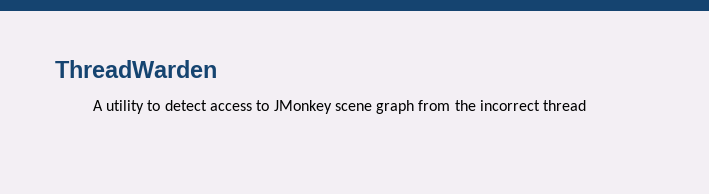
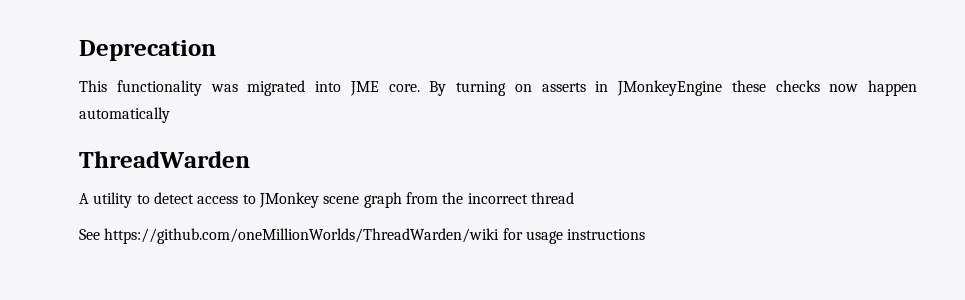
(55, 69) none -> [79,40,216,61] [79,80,917,96] [79,107,170,123] Deprecation // This functionality was migrated into JME core. By turning on asserts in JMonkeyEngine these checks now happen automatically //
(587, 105) none -> [79,228,646,244] // See https://github.com/oneMillionWorlds/ThreadWarden/wiki for usage instructions

